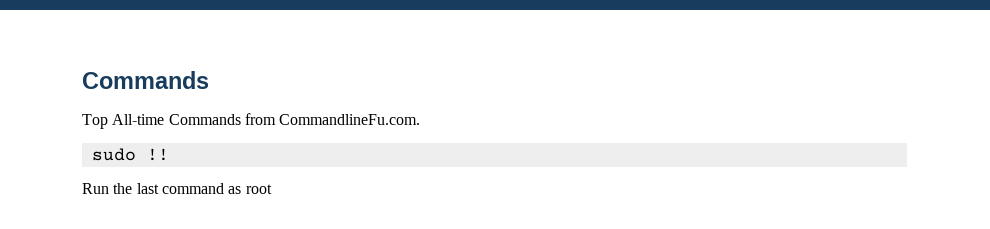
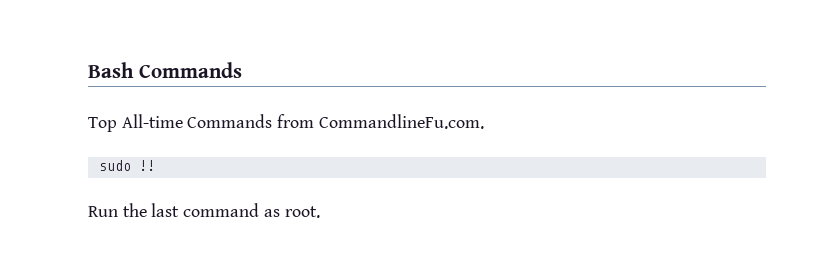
(82, 80) none -> [88,62,134,78] Bash
[245,184,272,194] root -> [284,206,320,218] root.

